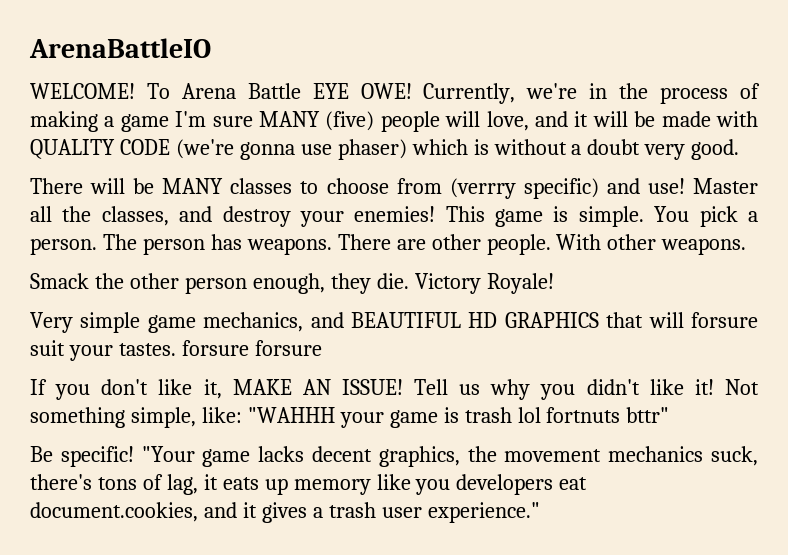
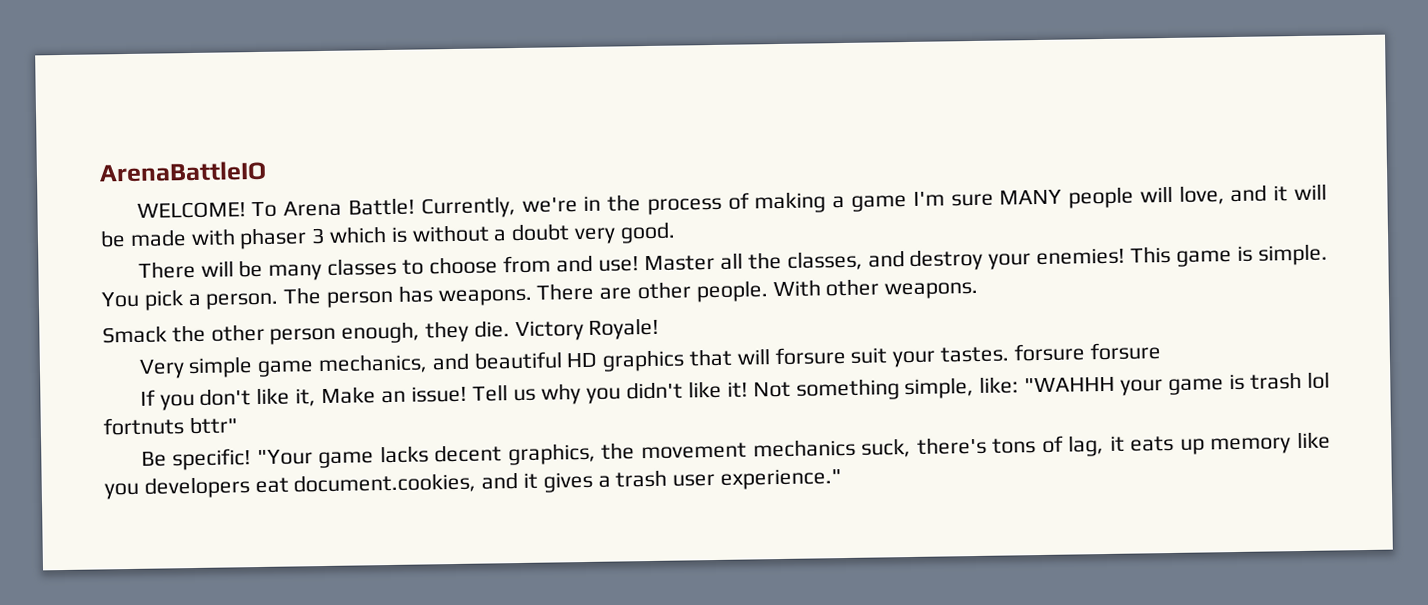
[247,83,412,99] Battle EYE OWE! -> [347,197,415,216] Battle!
[325,111,375,131] (five) -> (1063, 197) none
[30,139,407,160] QUALITY CODE (we're gonna use phaser) -> [239,227,326,250] phaser 3
[162,178,224,194] MANY -> [268,264,323,281] many
[449,178,599,199] (verrry specific) -> (552, 264) none
[351,312,599,328] BEAUTIFUL HD GRAPHICS -> [473,349,686,372] beautiful HD graphics
[232,379,403,395] MAKE AN ISSUE! -> [321,385,468,405] Make an issue!

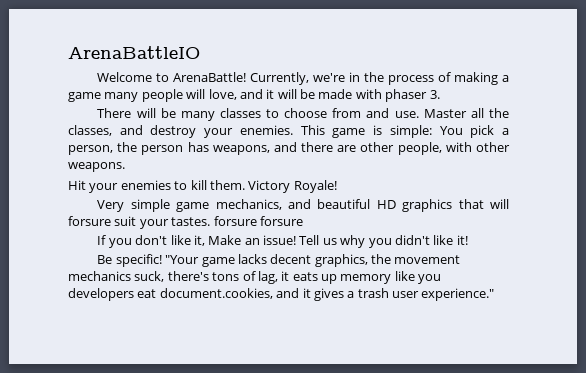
[136,197,415,219] WELCOME! To Arena Battle! -> [97,72,247,82] Welcome to ArenaBattle!
[912,189,1063,207] I'm sure MANY -> [104,92,139,102] many
[311,221,676,245] 3 which is without a doubt very good. -> [429,90,440,99] 3.
[597,256,639,272] use! -> [394,111,419,118] use.
[1036,247,1126,266] enemies! -> [239,125,293,135] enemies.
[1258,243,1328,266] simple. -> [389,125,432,138] simple:
[205,278,979,310] [102,320,510,345] person. The person has weapons. There are other people. With other weapons. // Smack the other person enough, they die. -> [68,142,511,155] [68,162,125,172] [68,180,245,193] person, the person has weapons, and there are other people, with other weapons. // Hit your enemies to kill them.
[752,371,1330,401] [103,416,238,436] Not something simple, like: "WAHHH your game is trash lol fortnuts bttr" -> (468, 240) none

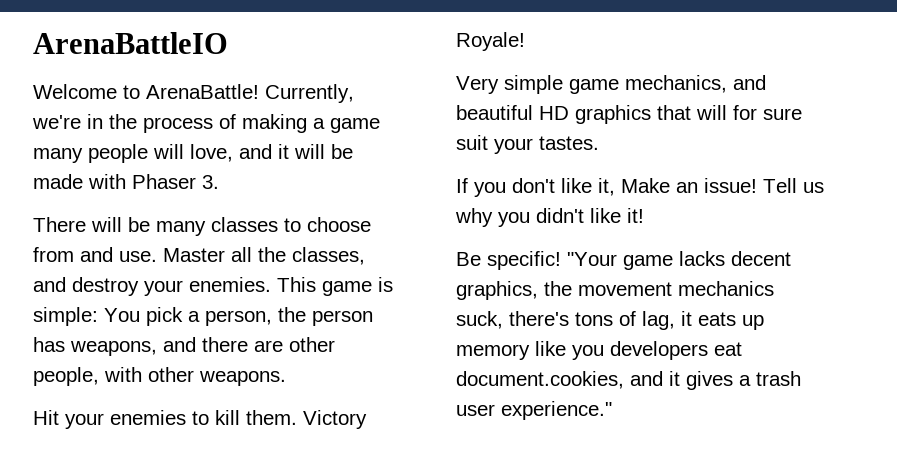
[385,89,428,102] phaser -> [132,174,196,189] Phaser
[68,216,111,226] forsure -> [733,105,802,120] for sure
[213,216,303,226] forsure forsure -> (599, 143) none

